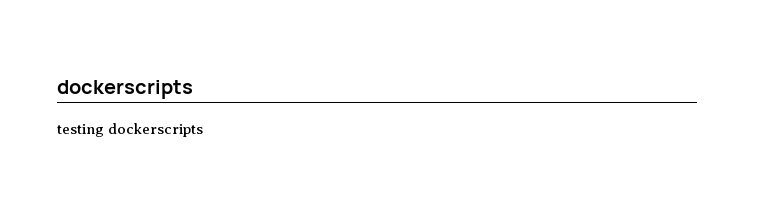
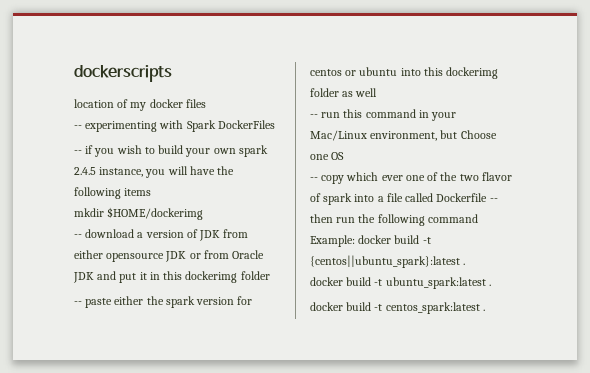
[57,123,204,137] testing dockerscripts -> [74,99,206,111] [74,120,275,132] [74,145,268,157] [74,166,235,178] [74,187,152,199] [74,207,204,220] [74,229,249,241] [74,250,265,262] [73,271,270,283] [74,296,253,308] [310,67,499,79] [310,88,378,97] [310,109,457,121] [310,130,497,141] [310,152,345,160] [310,172,512,184] [310,193,498,205] [310,214,478,226] [310,235,431,247] [310,255,466,268] [310,277,491,289] [310,302,485,314] location of my docker files // -- experimenting with Spark DockerFiles // -- if you wish to build your own spark 2.4.5 instance, you will have the following items // mkdir $HOME/dockerimg // -- download a version of JDK from either opensource JDK or from Oracle JDK and put it in this dockerimg folder // -- paste either the spark version for centos or ubuntu into this dockerimg folder as well // -- run this command in your Mac/Linux environment, but Choose one OS // -- copy which ever one of the two flavor of spark into a file called Dockerfile -- then run the following command Example: docker build -t {centos||ubuntu_spark}:latest . // docker build -t ubuntu_spark:latest . // docker build -t centos_spark:latest .

